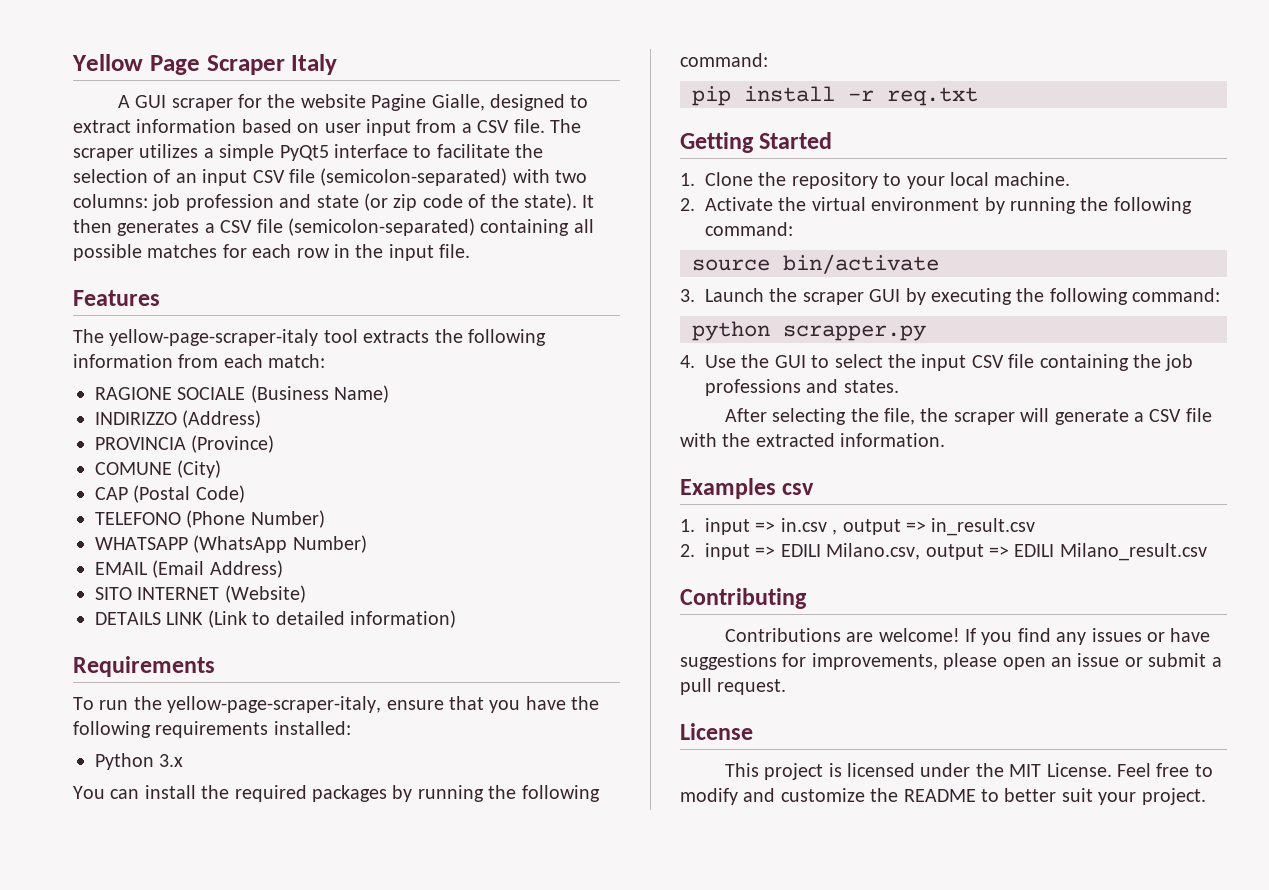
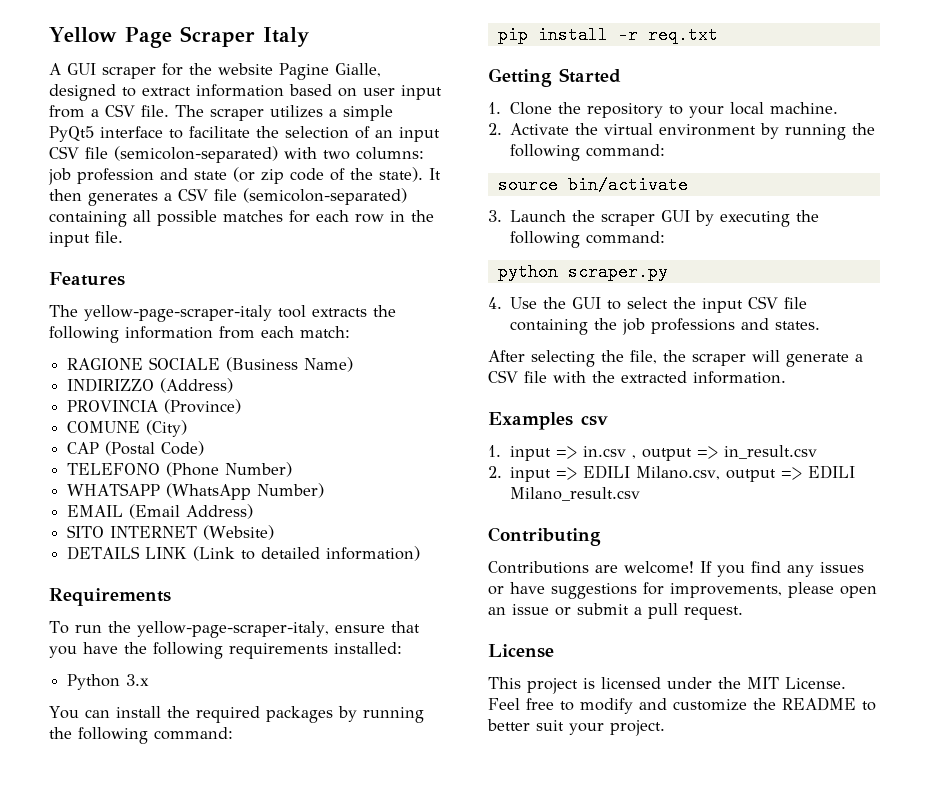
[783,325,926,341] scrapper.py -> [567,263,668,281] scraper.py

